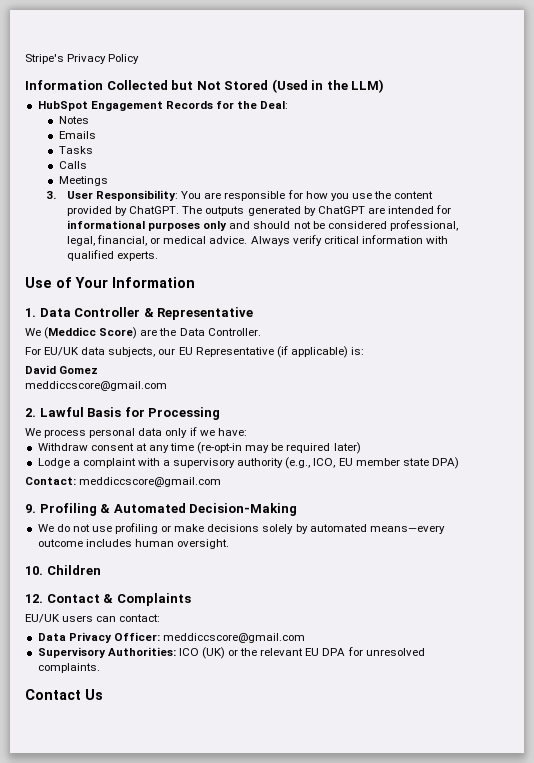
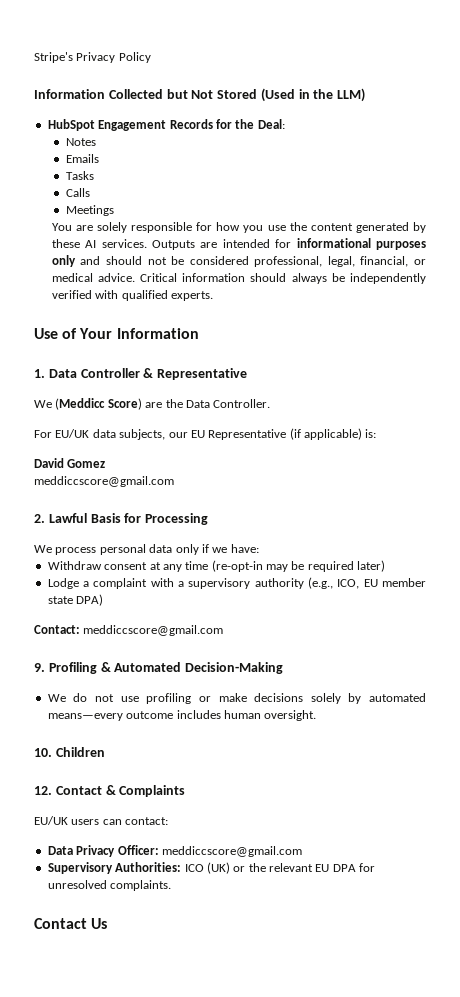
[45,190,179,201] 3. User Responsibility: -> (114, 210) none
(222, 195) none -> [96,222,127,233] solely
[66,206,365,216] provided by ChatGPT. The outputs generated by ChatGPT -> [355,222,426,233] [51,239,195,250] generated by these AI services. Outputs
[250,235,423,246] Always verify critical information -> [140,273,426,284] [51,290,92,299] Critical information should always be independently verified

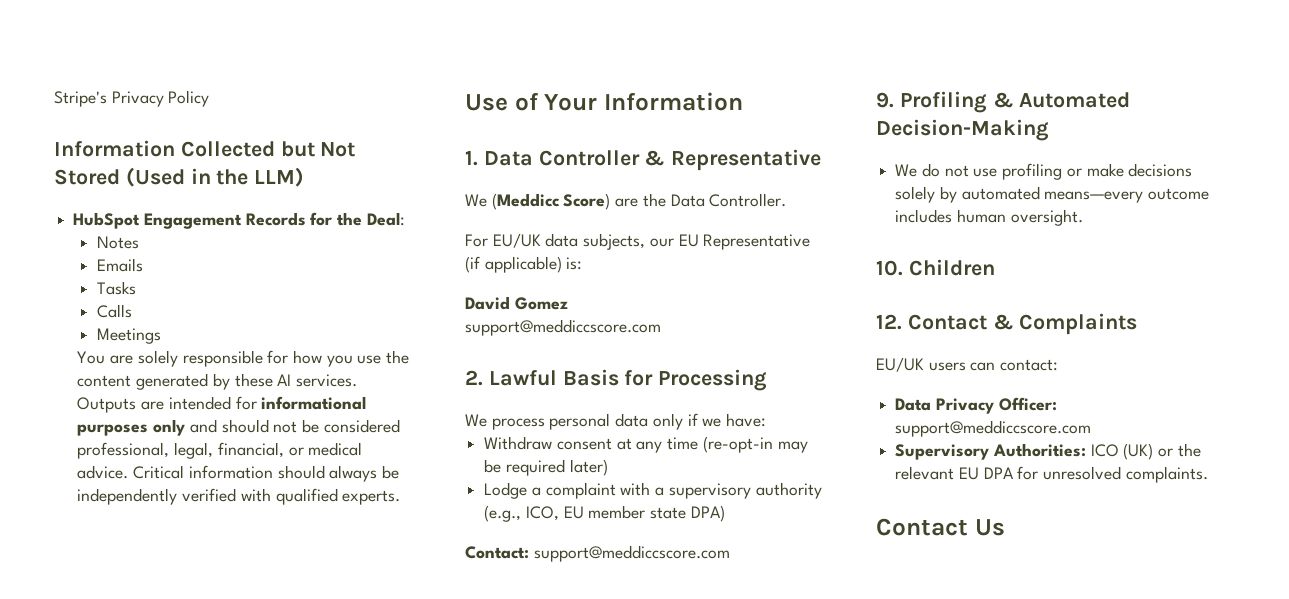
[34,476,174,487] meddiccscore@gmail.com -> [465,319,661,336] support@meddiccscore.com
[83,625,224,636] meddiccscore@gmail.com -> [533,545,730,562] support@meddiccscore.com
[161,846,302,857] meddiccscore@gmail.com -> [895,420,1092,437] support@meddiccscore.com

